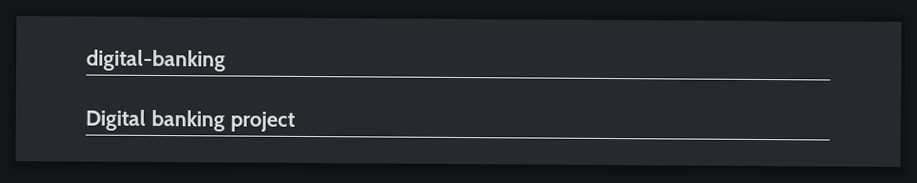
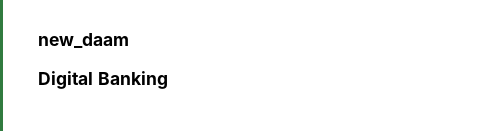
[86,49,226,72] digital-banking -> [38,33,129,48] new_daam
[150,109,295,132] banking project -> [97,71,168,89] Banking

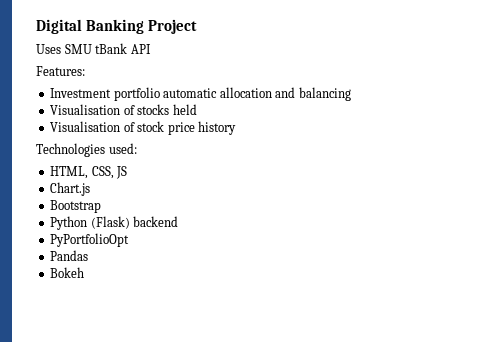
[38,33,129,48] new_daam // -> (36, 26) none
(168, 80) none -> [148,19,198,34] [36,43,151,54] [36,66,85,76] [50,87,351,101] [50,104,197,115] [50,121,237,135] [36,143,137,157] [50,166,128,179] [50,182,91,196] [50,200,102,213] [50,216,179,230] [50,233,130,247] [50,250,89,261] [50,267,85,278] Project // Uses SMU tBank API // Features: // Investment portfolio automatic allocation and balancing // Visualisation of stocks held // Visualisation of stock price history // Technologies used: // HTML, CSS, JS // Chart.js // Bootstrap // Python (Flask) backend // PyPortfolioOpt // Pandas // Bokeh

